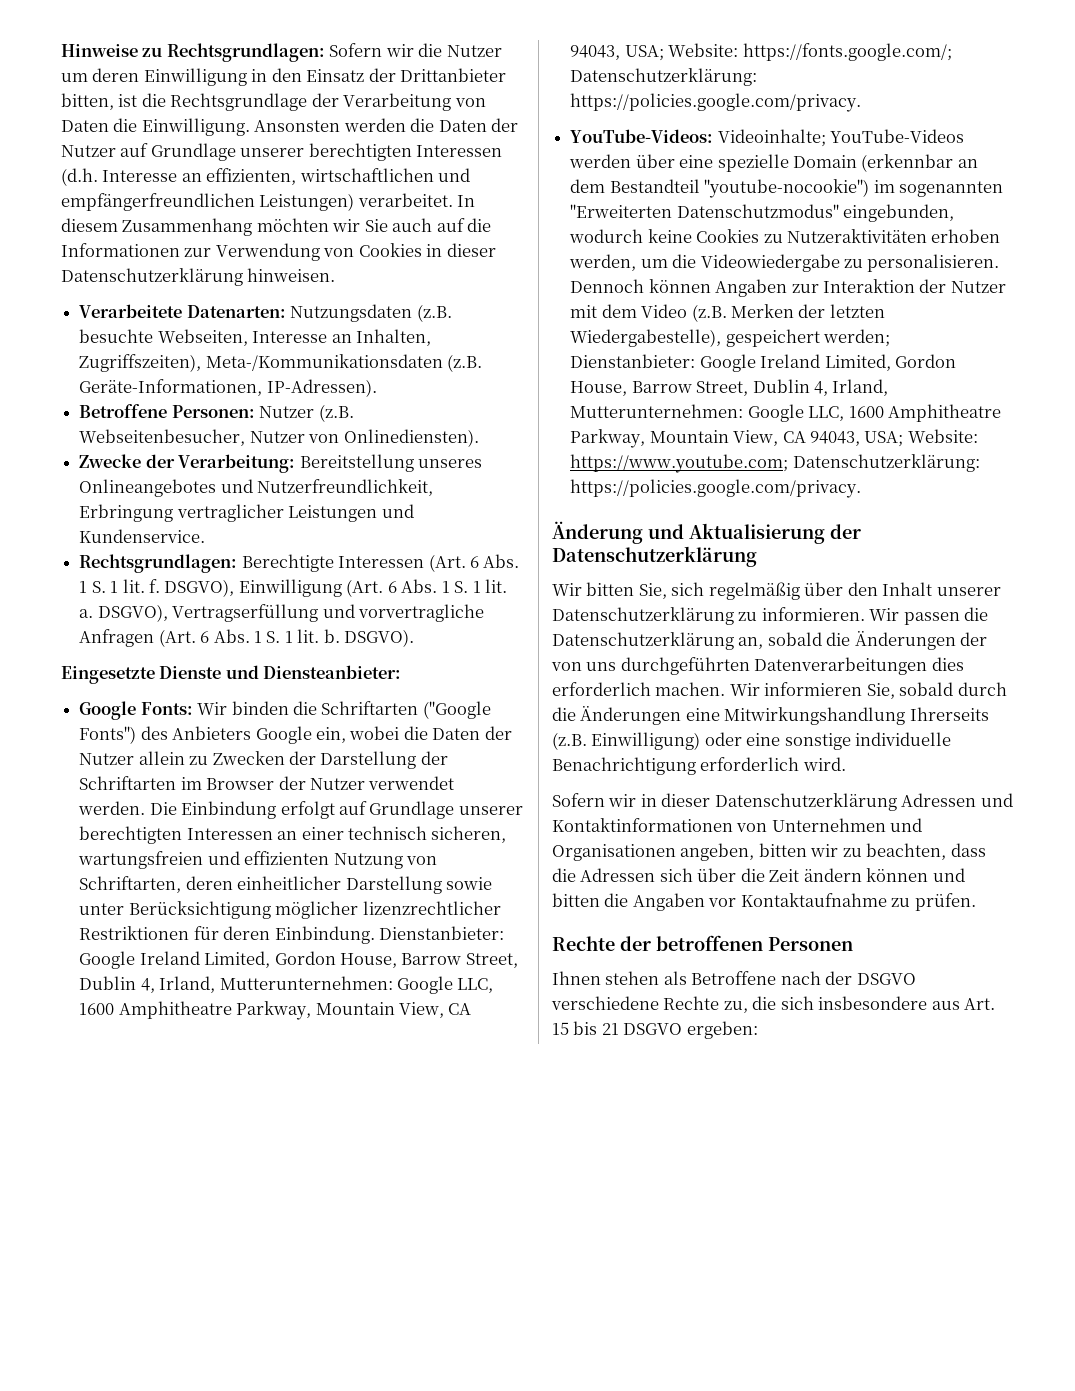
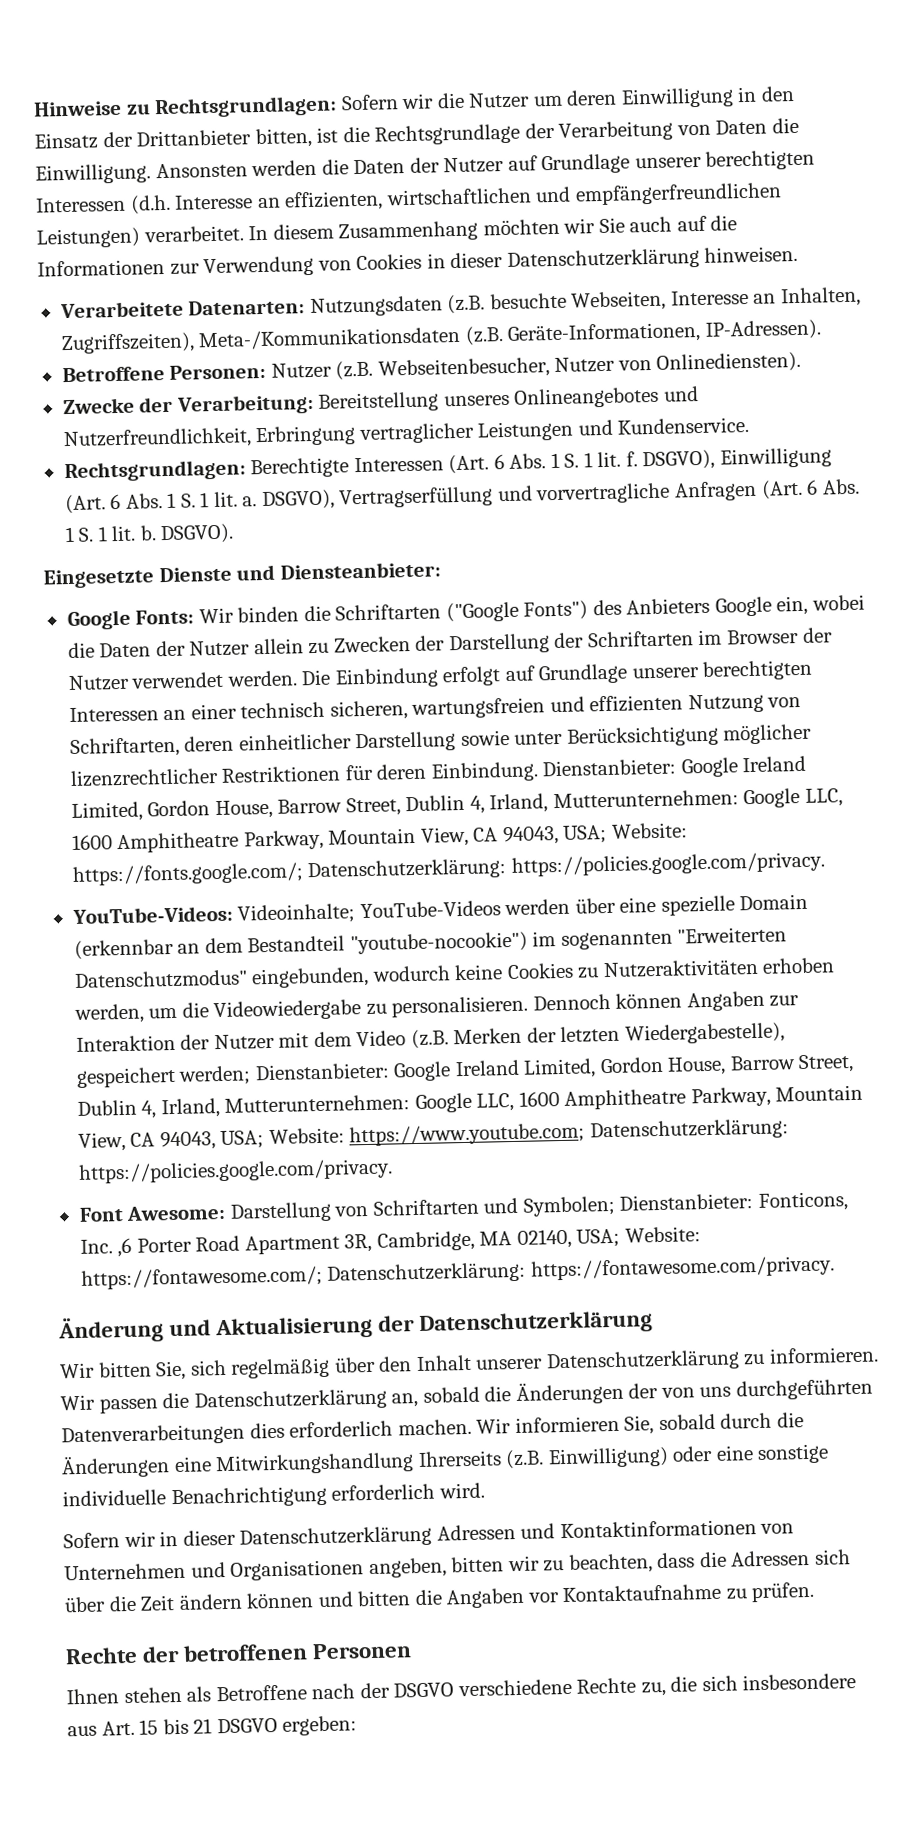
(862, 488) none -> [78,1191,848,1223] [79,1226,701,1258] [80,1255,835,1290] // Font Awesome: Darstellung von Schriftarten und Symbolen; Dienstanbieter: Fonticons, Inc. ,6 Porter Road Apartment 3R, Cambridge, MA 02140, USA; Website: https://fontawesome.com/; Datenschutzerklärung: https://fontawesome.com/privacy.

